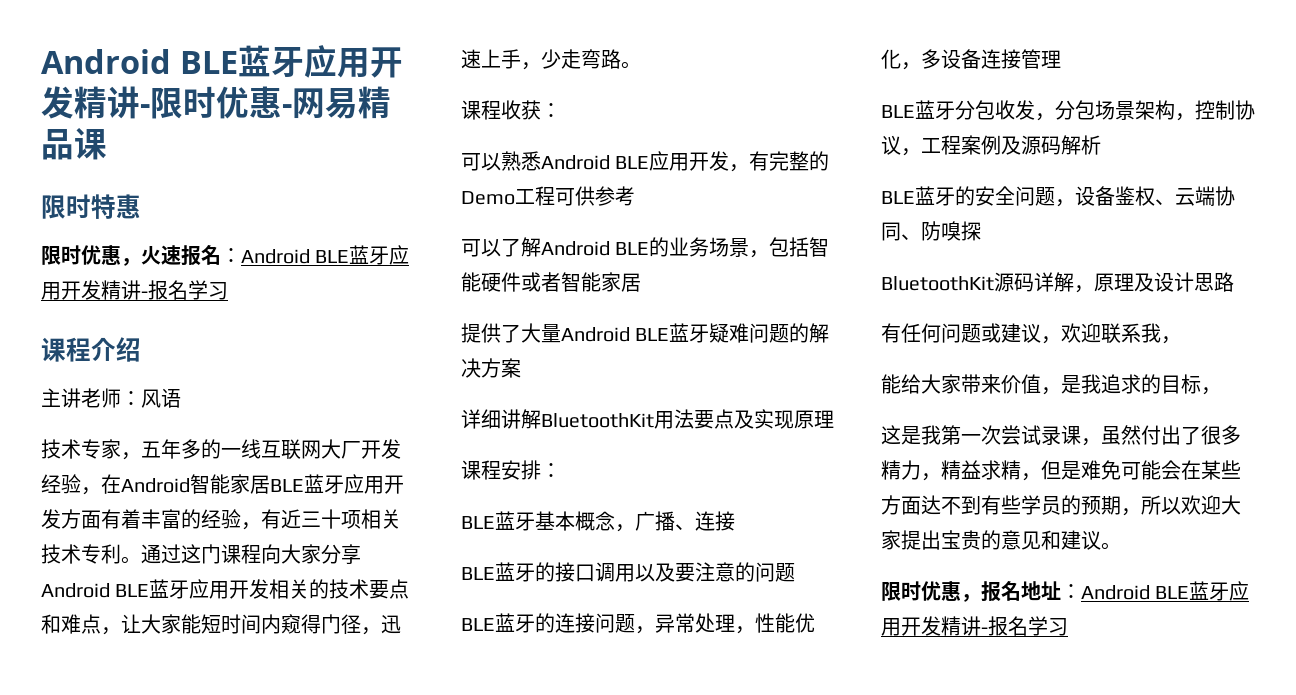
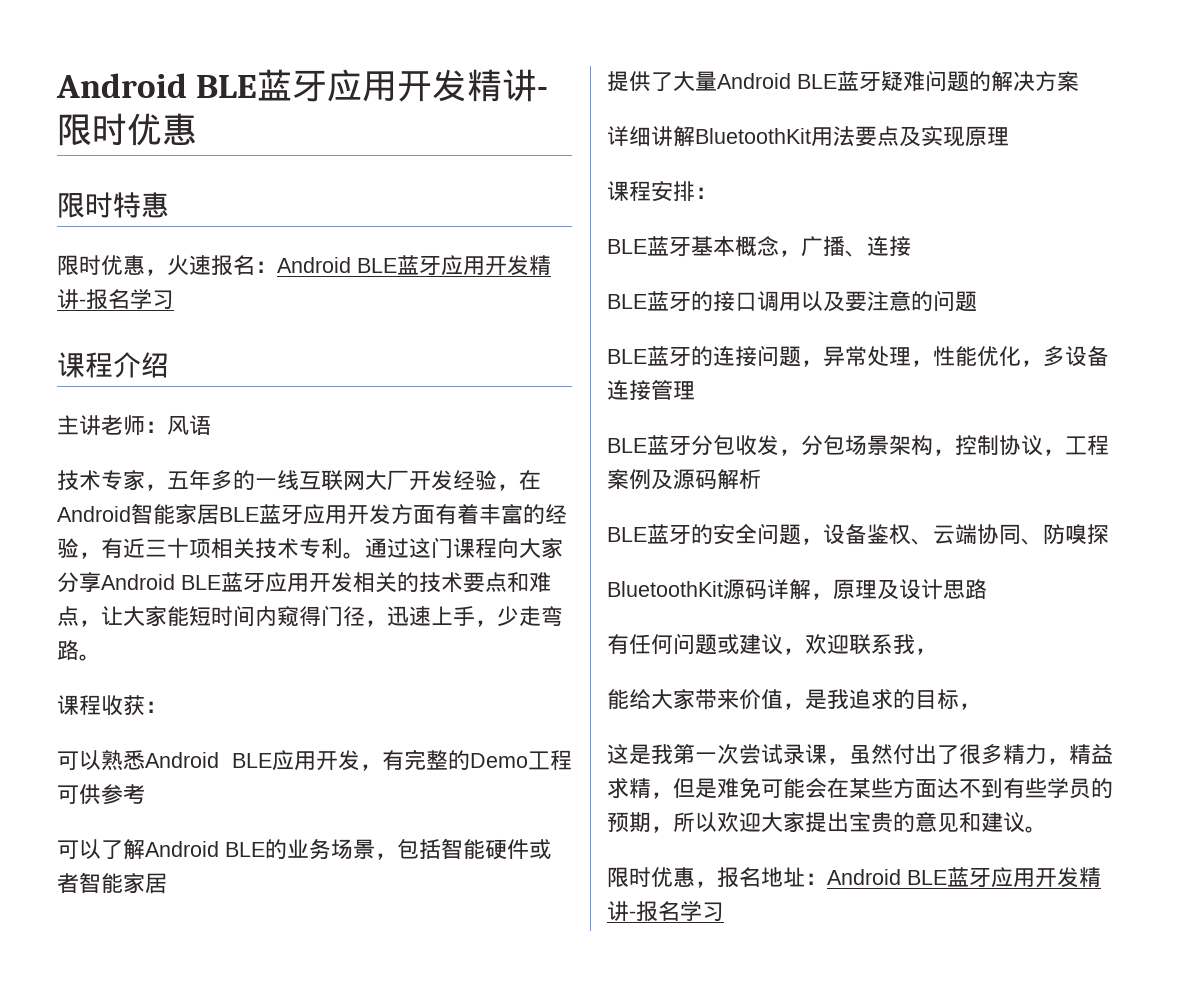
[282,86,391,119] [41,127,107,160] -网易精品课 -> (197, 129) none

